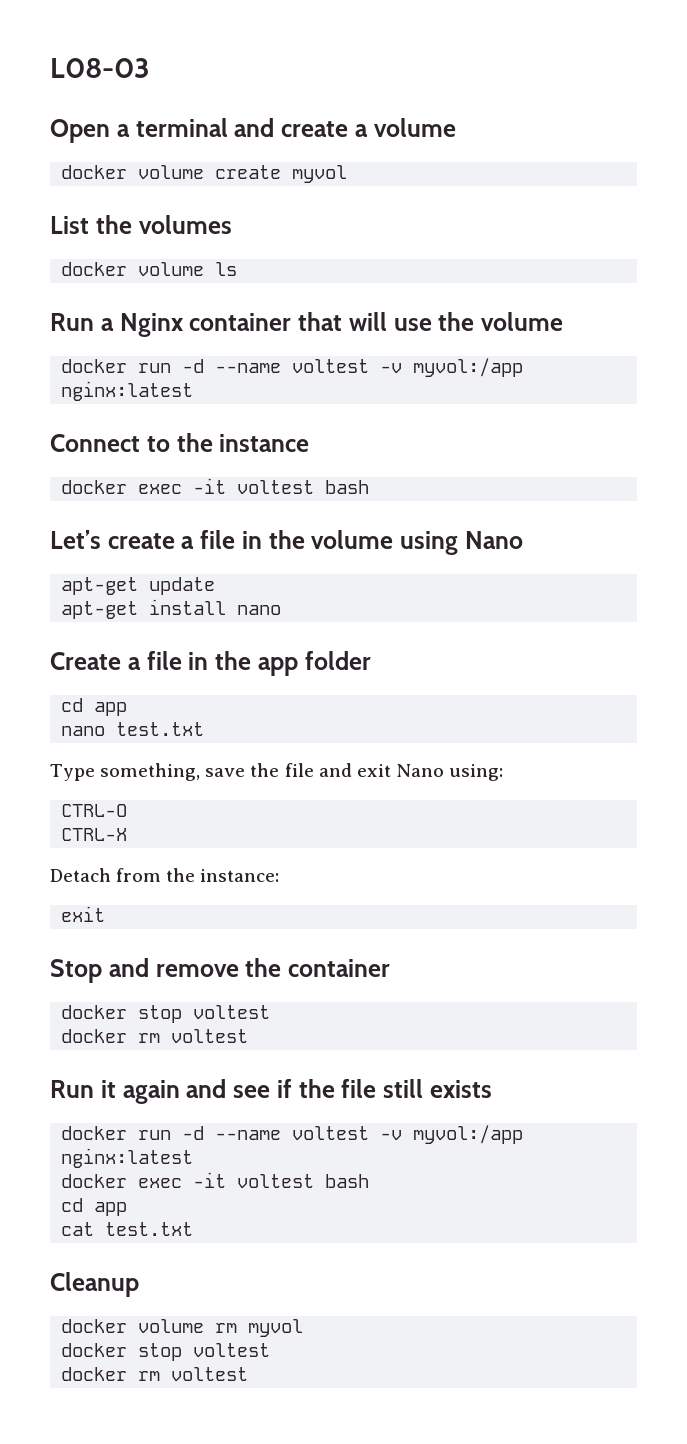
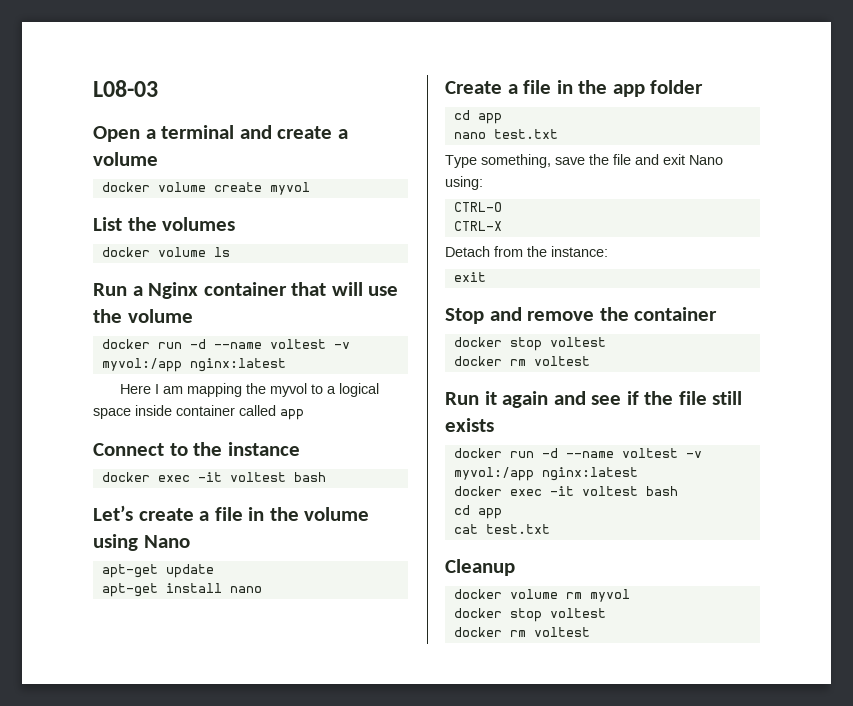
(194, 391) none -> [120,383,380,397] [93,405,304,420] // Here I am mapping the myvol to a logical space inside container called app

